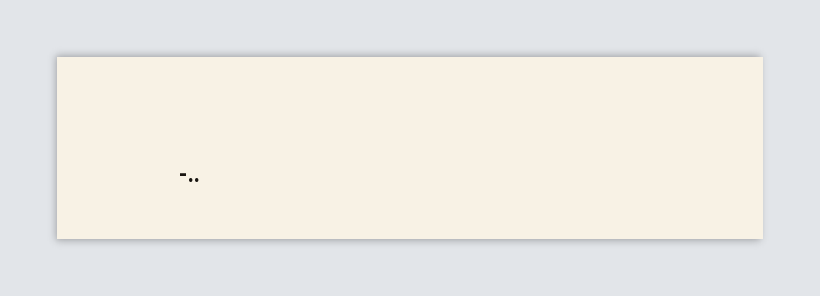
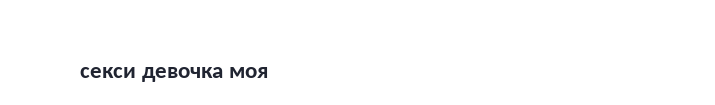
[179,173,200,182] -.. -> [80,67,269,82] секси девочка моя

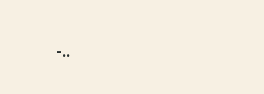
[80,67,269,82] секси девочка моя -> [56,51,70,57] -..

